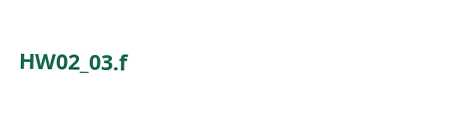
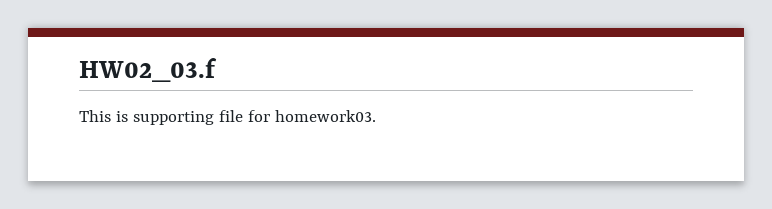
(130, 63) none -> [79,110,376,125] // This is supporting file for homework03.

